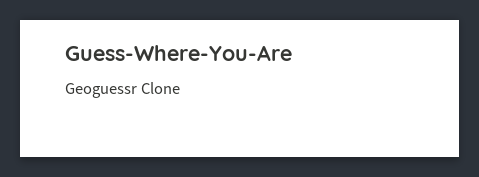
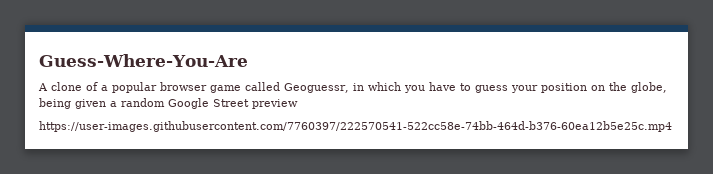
[65,82,181,98] Geoguessr Clone -> [38,82,667,93] [39,98,298,109] [39,121,672,132] A clone of a popular browser game called Geoguessr, in which you have to guess your position on the globe, being given a random Google Street preview // https://user-images.githubusercontent.com/7760397/222570541-522cc58e-74bb-464d-b376-60ea12b5e25c.mp4

